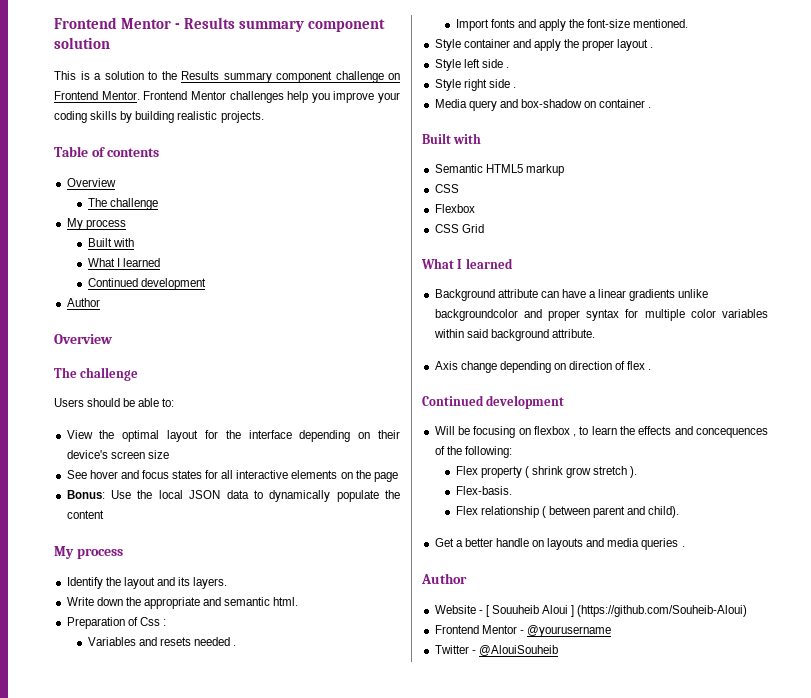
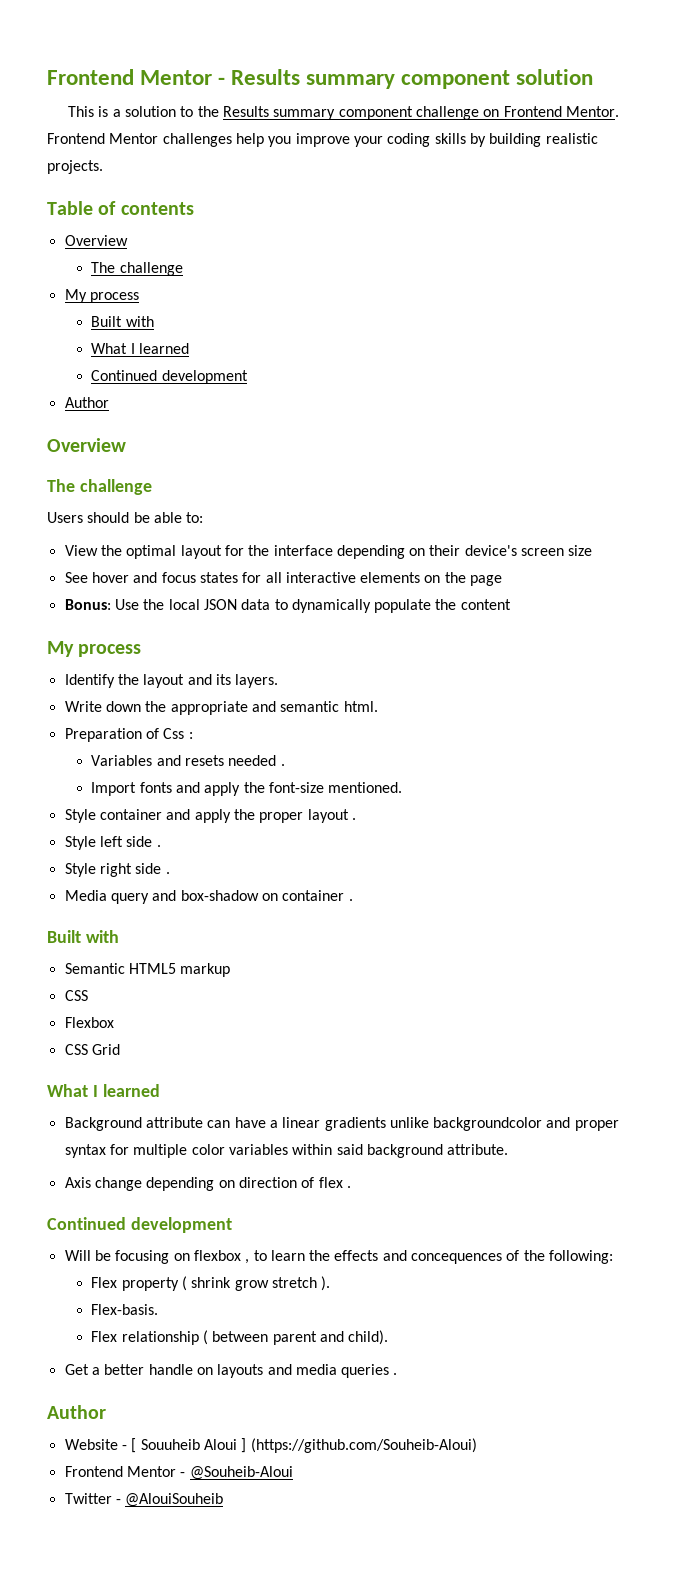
[526,625,611,637] @yourusername -> [189,1466,293,1480] @Souheib-Aloui

